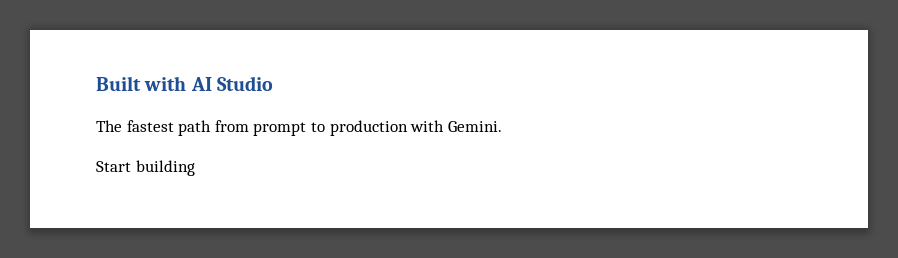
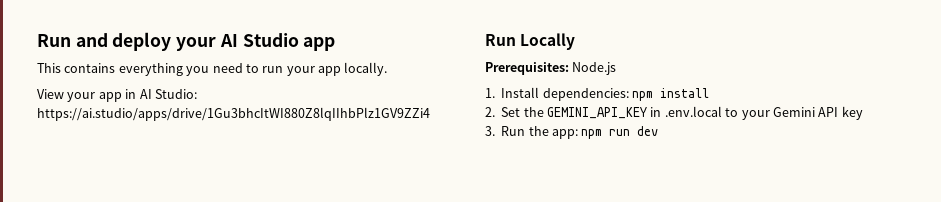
[96,76,273,91] [96,120,502,136] [96,160,195,176] Built with AI Studio // The fastest path from prompt to production with Gemini. // Start building -> [37,32,336,51] [37,62,388,76] [37,89,197,102] [37,107,430,121] [485,33,576,50] [485,62,617,75] [485,87,709,101] [485,106,863,120] [485,126,659,139] Run and deploy your AI Studio app // This contains everything you need to run your app locally. // View your app in AI Studio: https://ai.studio/apps/drive/1Gu3bhcItWI880Z8lqIIhbPlz1GV9ZZi4 // Run Locally // Prerequisites: Node.js // 1. Install dependencies: npm install // 2. Set the GEMINI_API_KEY in .env.local to your Gemini API key // 3. Run the app: npm run dev

